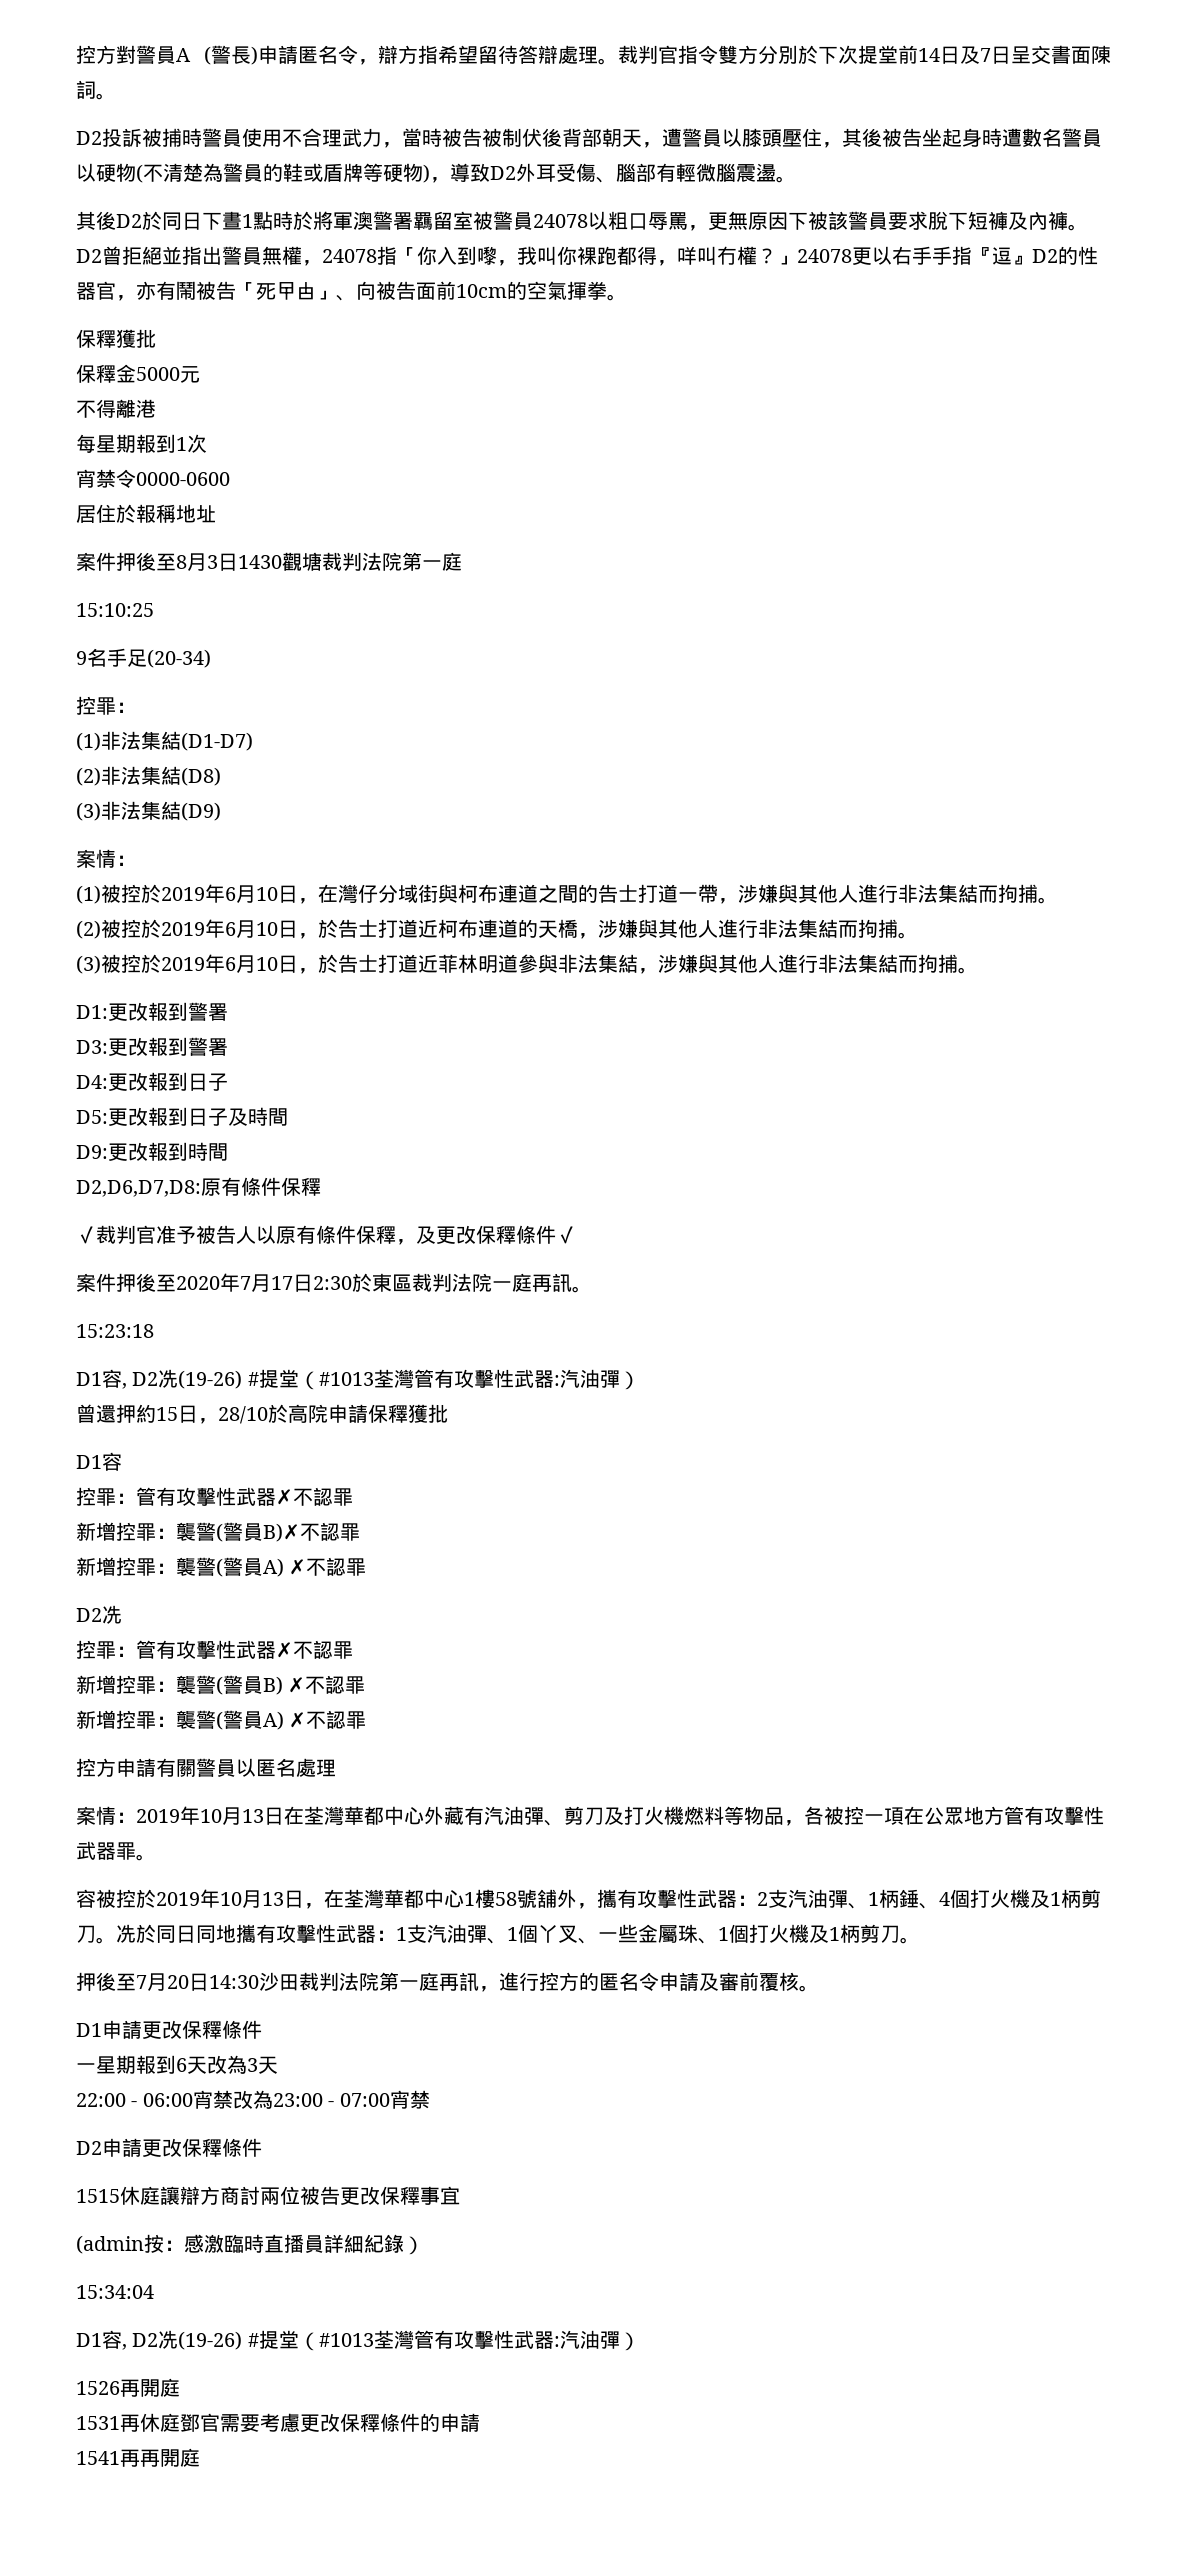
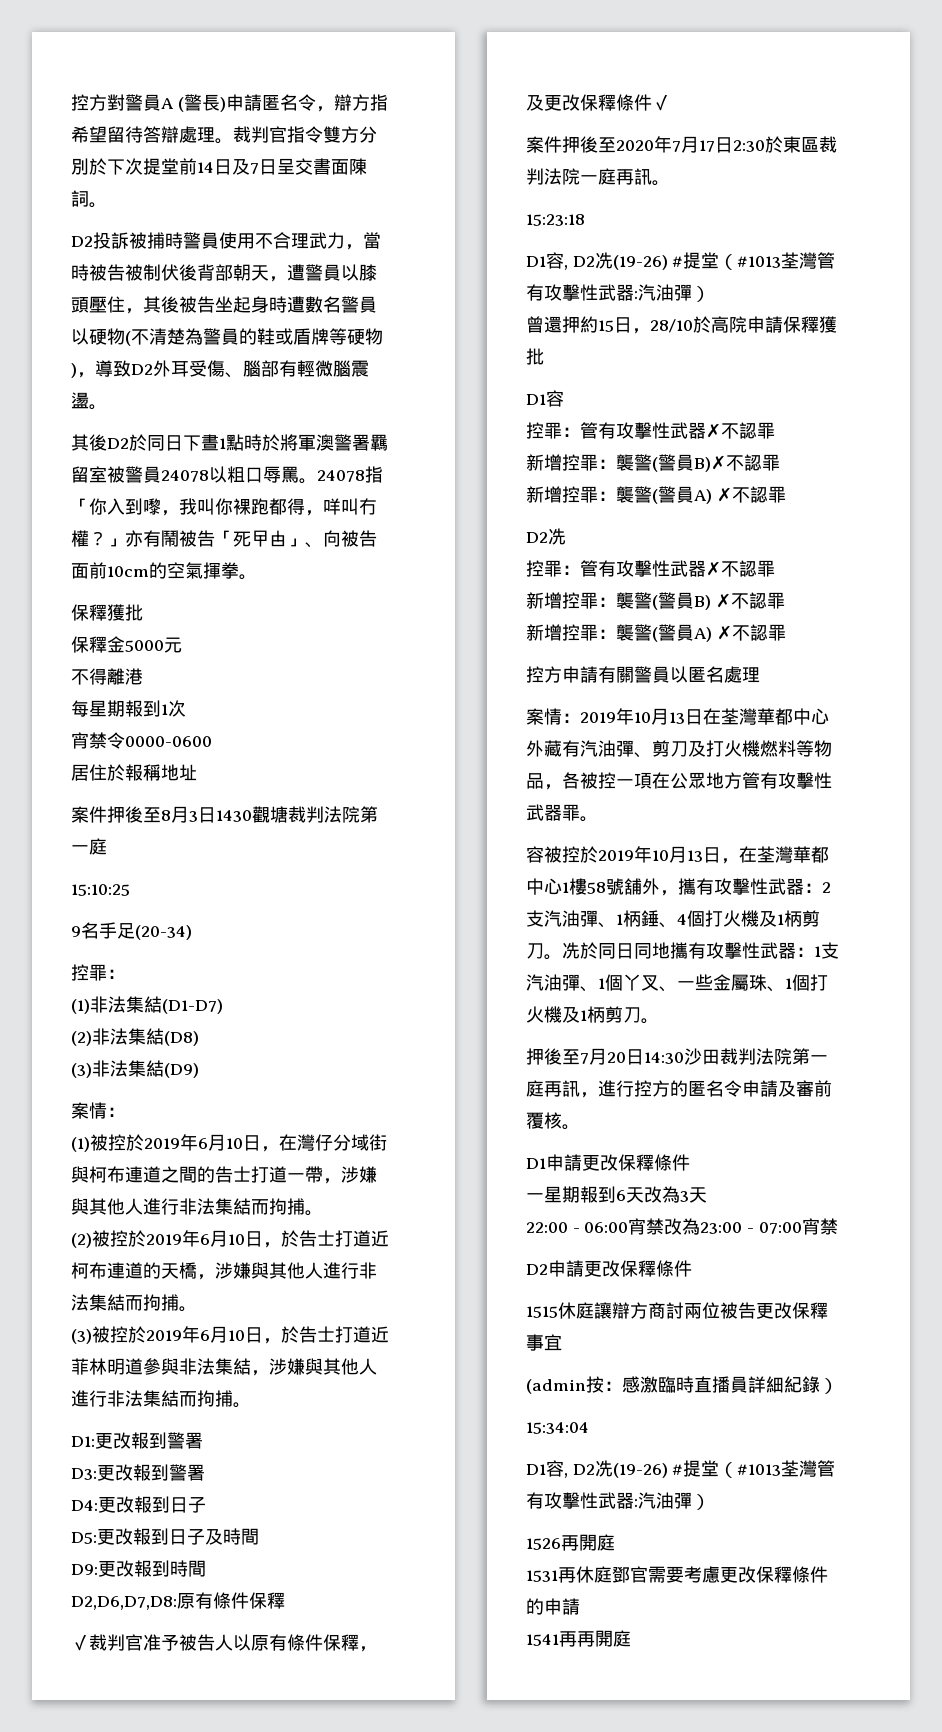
[688,211,1088,231] [76,246,322,266] ，更無原因下被該警員要求脫下短褲及內褲。D2曾拒絕並指出警員無權， -> [299,478,317,484] 。
[797,246,1098,265] [76,281,136,301] 24078更以右手手指『逗』D2的性器官， -> (125, 542) none

